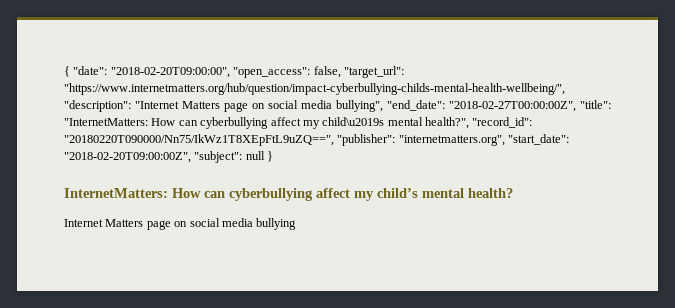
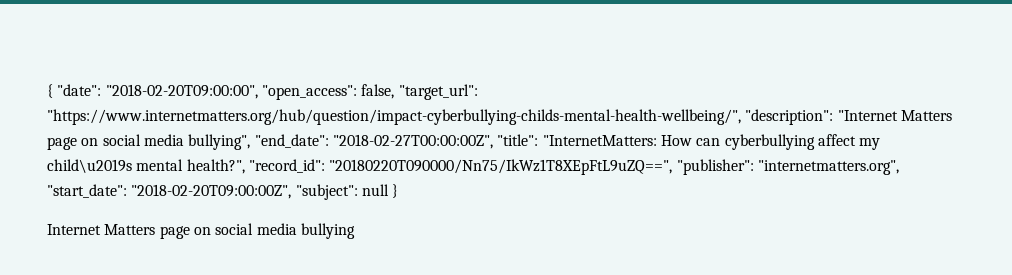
[64,188,513,201] // InternetMatters: How can cyberbullying affect my child’s mental health? -> (399, 191) none

